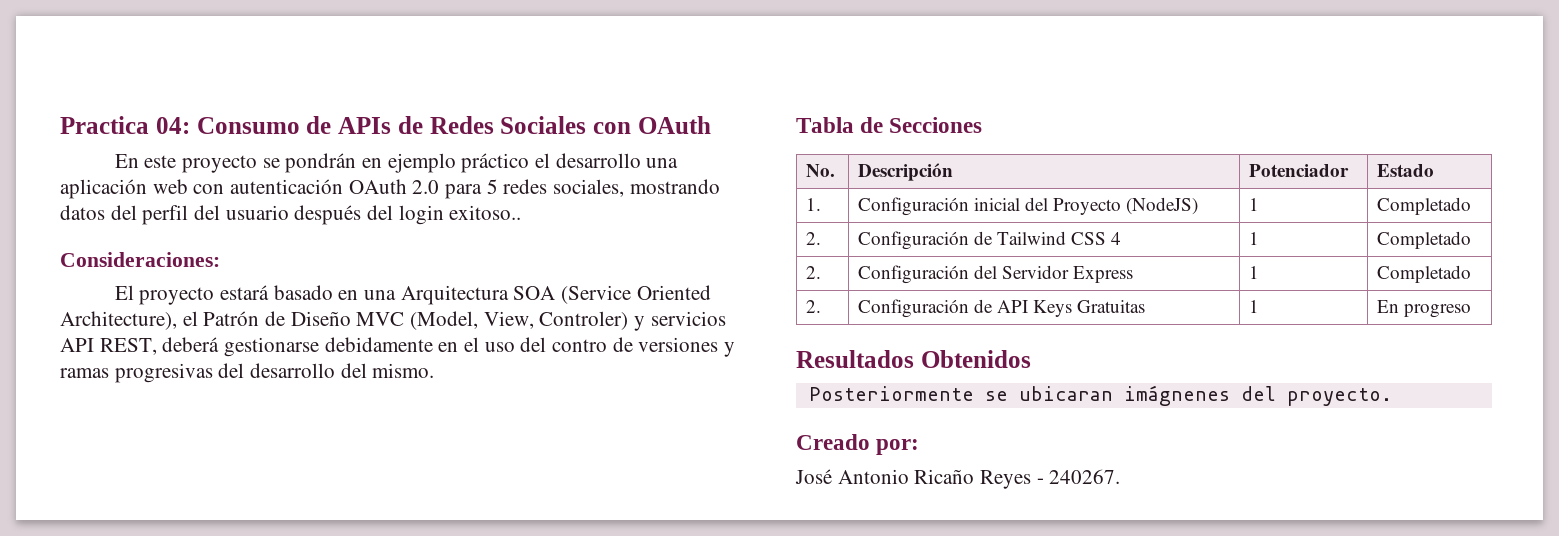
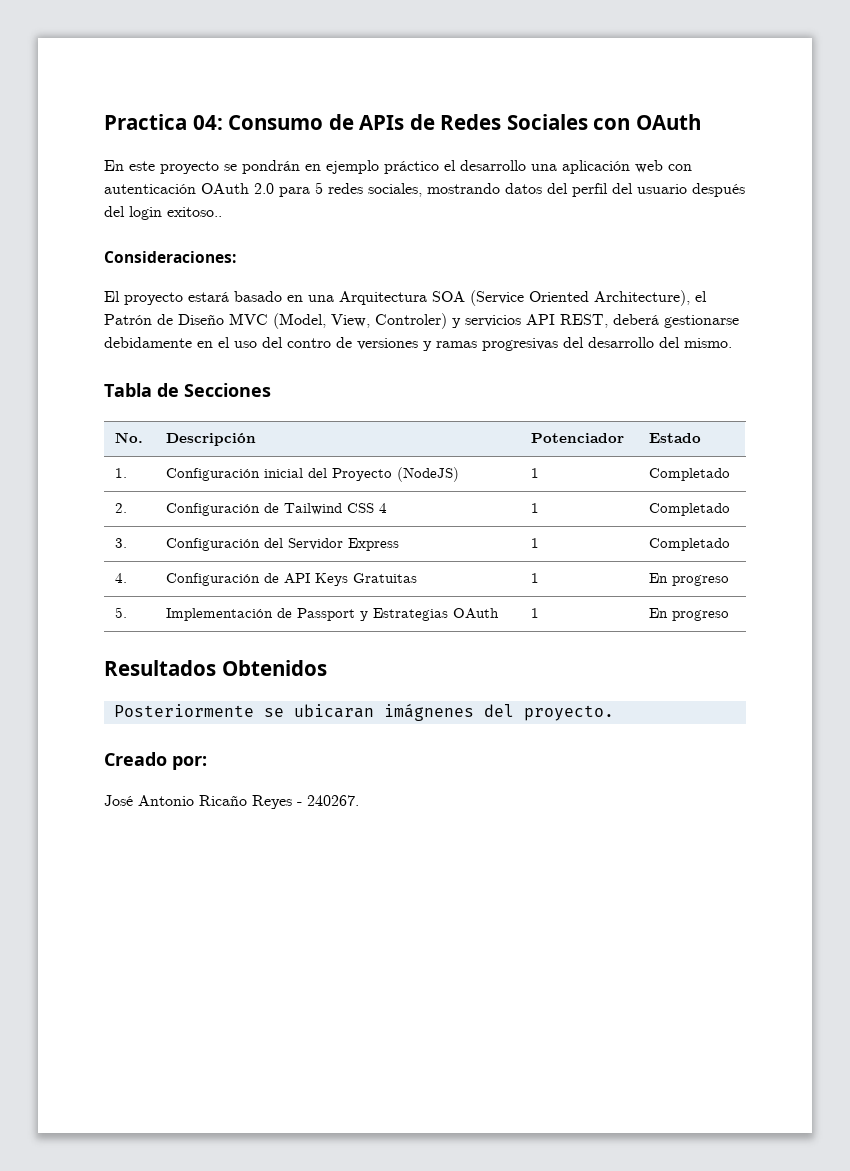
[805,266,821,279] 2. -> [114,538,127,548] 3.
[805,300,821,313] 2. -> [114,573,127,583] 4.
(1471, 311) none -> [114,607,127,618] [165,608,499,621] [530,608,539,618] [648,608,729,621] // 5. | Implementación de Passport y Estrategias OAuth | 1 | En progreso

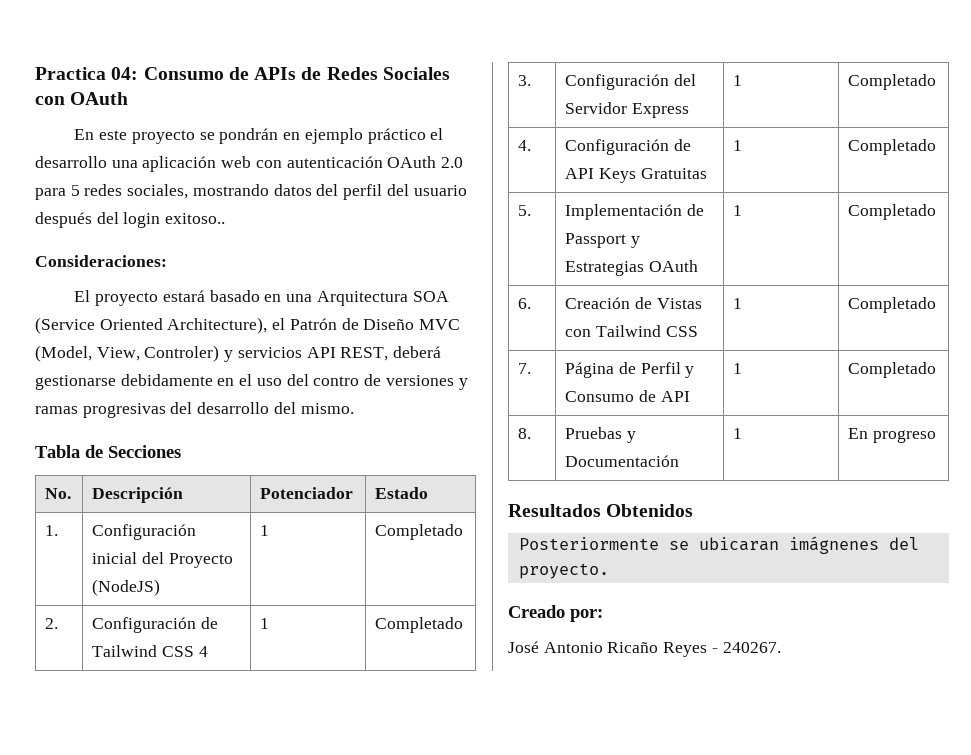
[648,573,729,586] En progreso -> [848,139,937,155] Completado
(539, 613) none -> [848,204,937,220] [518,298,532,309] [565,297,702,309] [565,325,698,337] [733,298,743,309] [848,297,937,313] [518,363,532,374] [565,362,695,378] [565,390,690,402] [733,363,743,374] [848,362,937,378] [518,428,532,439] [565,427,636,443] [565,455,680,467] [733,428,743,439] | Completado // 6. | Creación de Vistas con Tailwind CSS | 1 | Completado // 7. | Página de Perfil y Consumo de API | 1 | Completado // 8. | Pruebas y Documentación | 1

